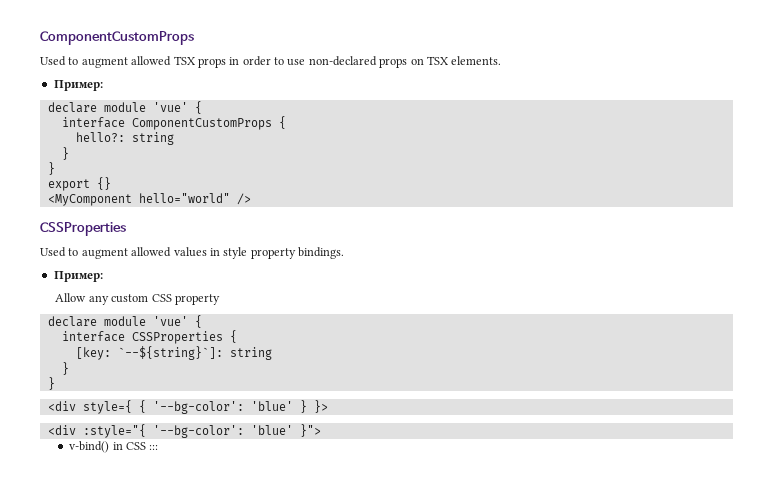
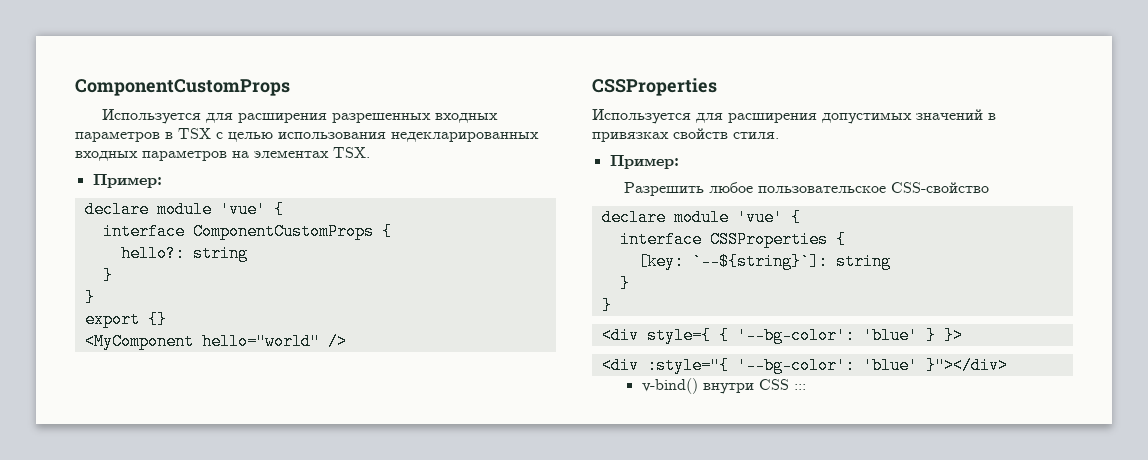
[40,56,502,68] Used to augment allowed TSX props in order to use non-declared props on TSX elements. -> [102,109,499,124] [75,128,539,142] [75,147,370,161] Используется для расширения разрешенных входных параметров в TSX с целью использования недекларированных входных параметров на элементах TSX.
[40,247,344,259] [53,271,103,282] [55,293,220,305] Used to augment allowed values in style property bindings. // Пример: // Allow any custom CSS property -> [592,109,996,124] [592,128,779,142] [609,155,679,169] [623,182,989,196] Используется для расширения допустимых значений в привязках свойств стиля. // Пример: // Разрешить любое пользовательское CSS-свойство
[299,424,321,437] }"> -> [925,357,1008,374] }"></div>
[112,442,123,450] in -> [702,383,754,394] внутри

